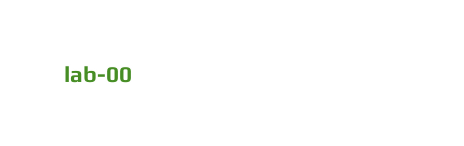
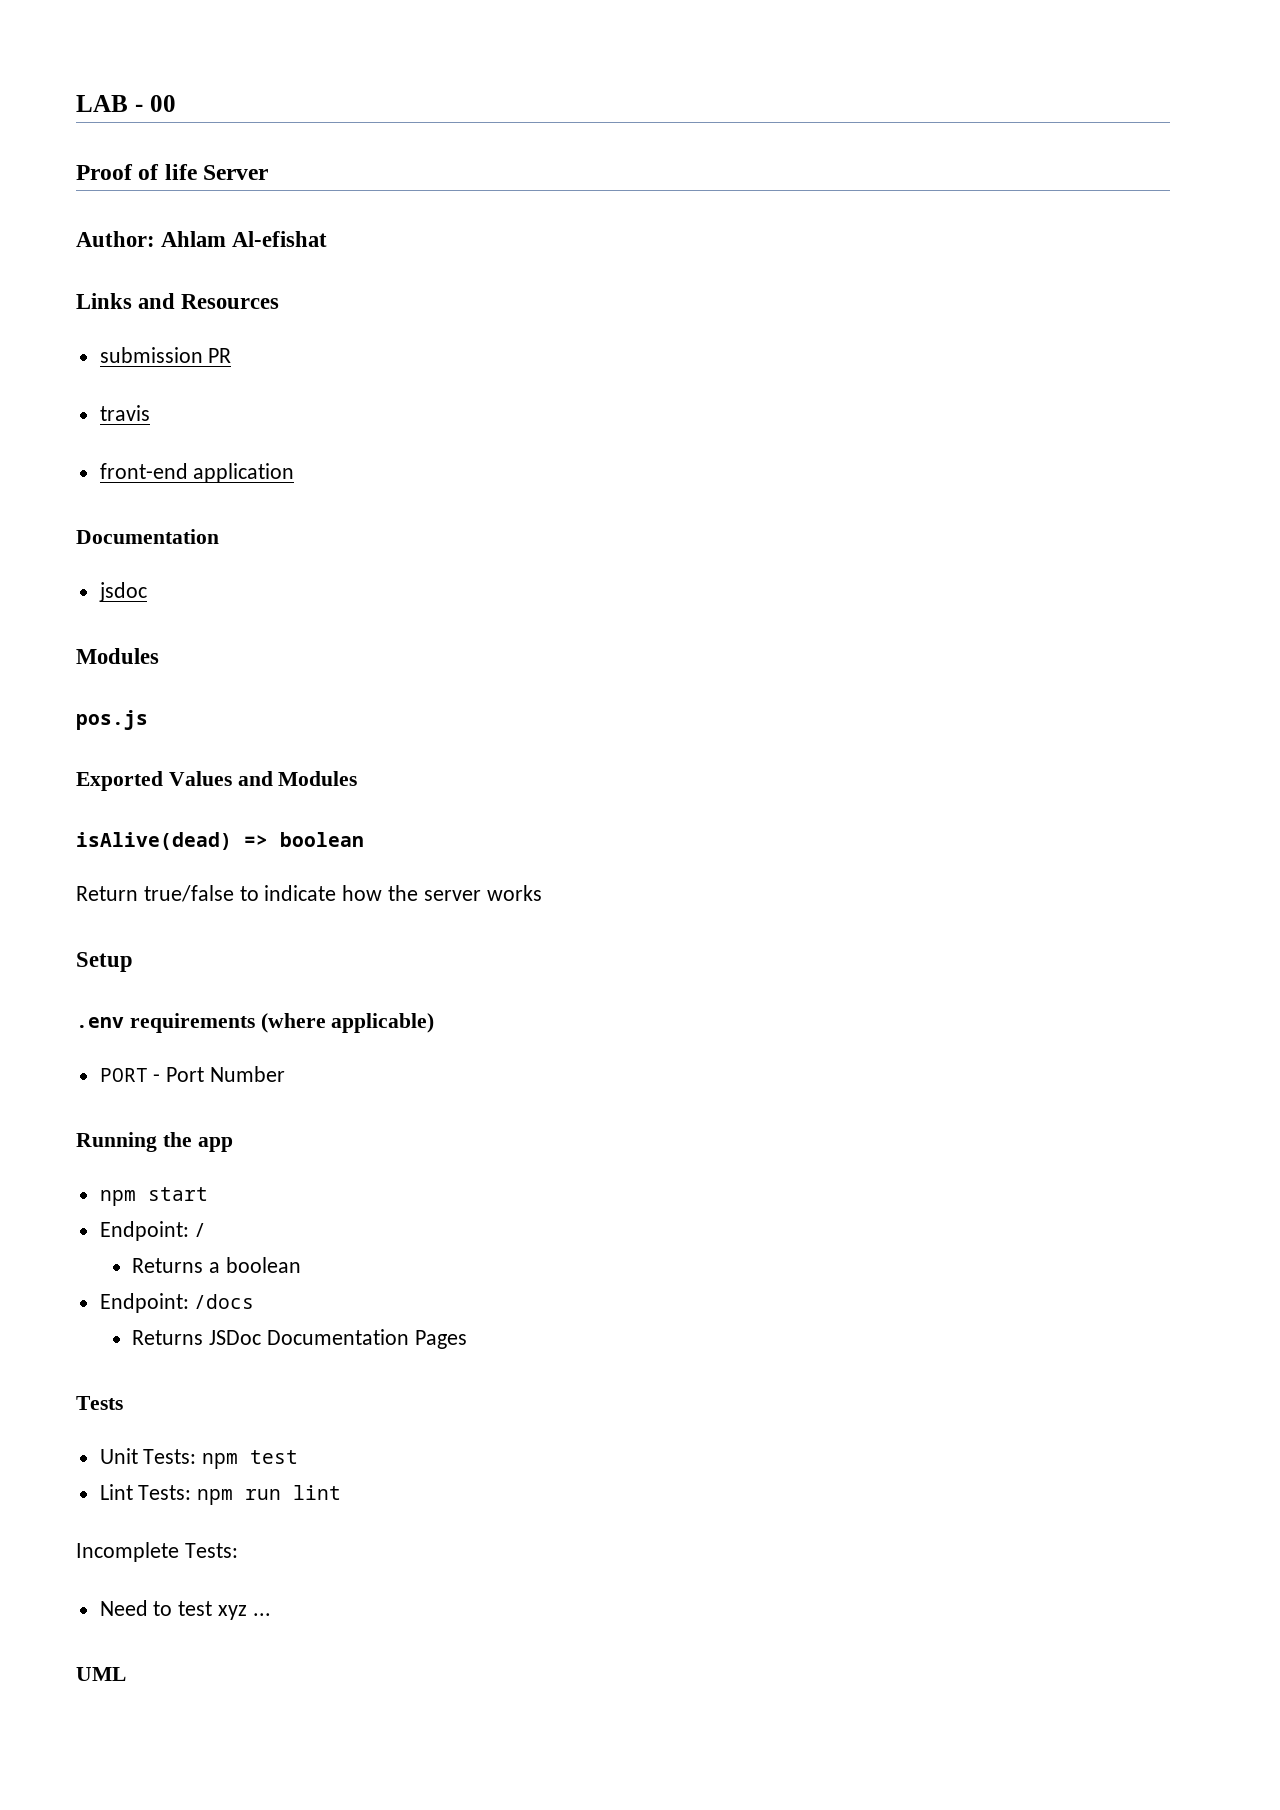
[63,65,133,83] lab-00 -> [76,95,176,112] [76,164,269,180] [76,231,328,247] [76,293,280,309] [99,347,232,363] [99,405,150,421] [99,463,295,483] [76,529,219,544] [98,582,147,602] [76,648,159,664] [76,710,148,730] [76,771,358,791] [76,832,364,850] [76,885,542,902] [76,952,133,972] [76,1013,435,1033] [99,1066,286,1082] [76,1132,233,1152] [99,1187,208,1206] [99,1221,207,1241] [132,1257,301,1273] [99,1293,255,1313] [132,1329,467,1349] [76,1396,123,1410] [99,1448,299,1469] [99,1484,342,1505] [76,1542,238,1562] [99,1600,271,1620] [76,1667,126,1681] LAB - 00 // Proof of life Server // Author: Ahlam Al-efishat // Links and Resources // submission PR // travis // front-end application // Documentation // jsdoc // Modules // pos.js // Exported Values and Modules // isAlive(dead) => boolean // Return true/false to indicate how the server works // Setup // .env requirements (where applicable) // PORT - Port Number // Running the app // npm start // Endpoint: / // Returns a boolean // Endpoint: /docs // Returns JSDoc Documentation Pages // Tests // Unit Tests: npm test // Lint Tests: npm run lint // Incomplete Tests: // Need to test xyz ... // UML

